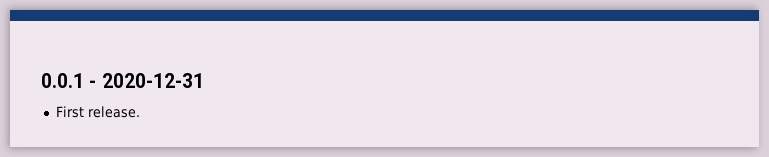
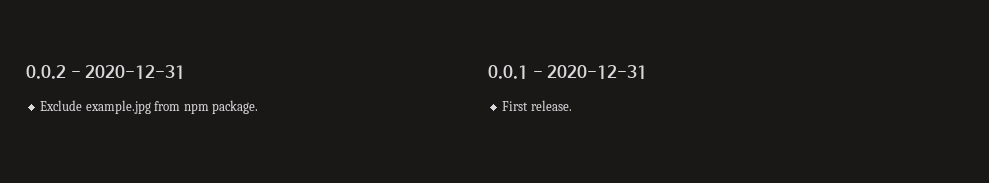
(41, 80) none -> [26,65,186,79] [40,100,259,114] 0.0.2 - 2020-12-31 // Exclude example.jpg from npm package. //

